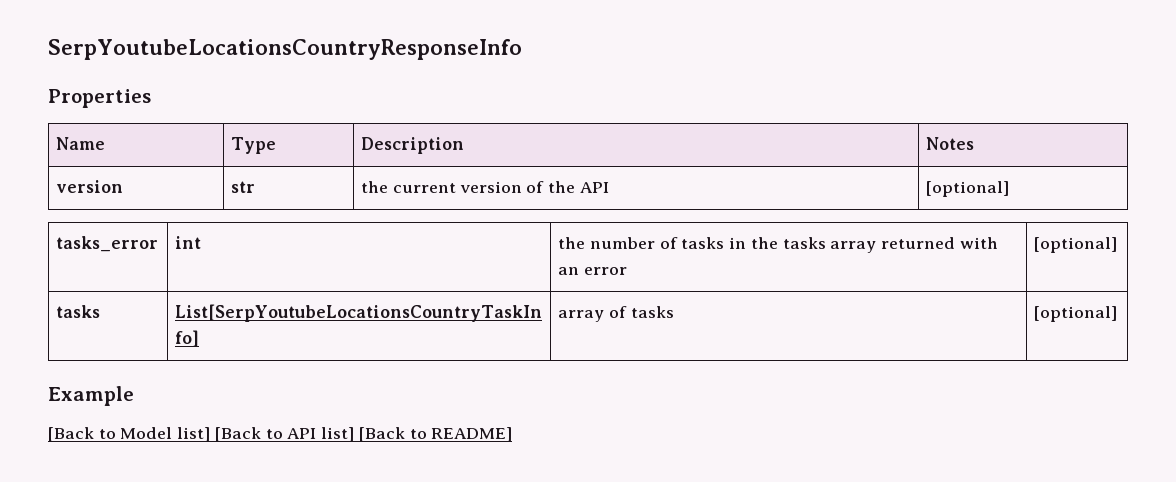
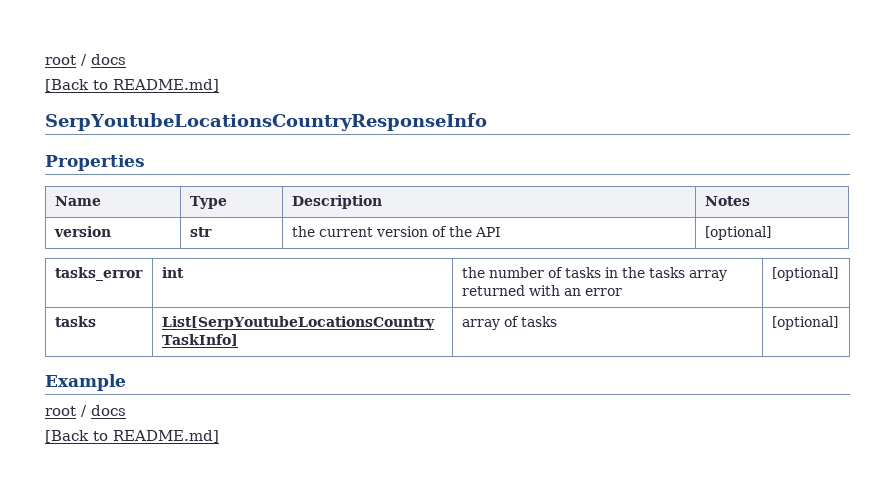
(48, 49) none -> [45,54,126,66] [45,79,219,92] root / docs // [Back to README.md] //
[48,427,513,442] // [Back to Model list] [Back to API list] [Back to README] -> [45,405,126,417] [45,430,219,443] // root / docs // [Back to README.md]

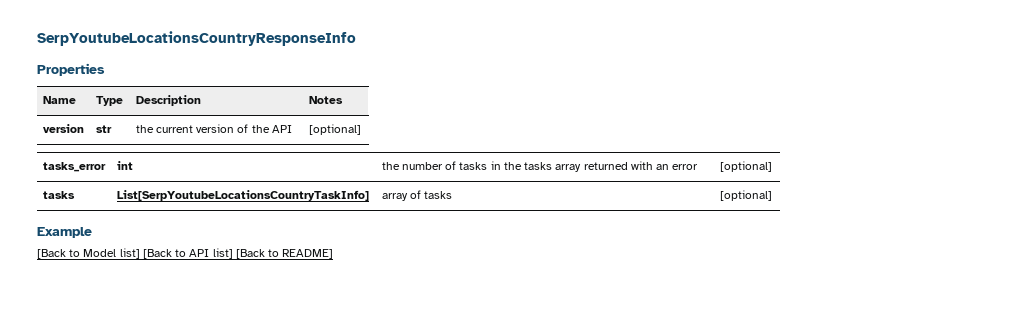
[45,54,126,66] [45,79,219,92] root / docs // [Back to README.md] // -> (37, 38) none
[45,405,126,417] [45,430,219,443] // root / docs // [Back to README.md] -> [37,248,334,259] // [Back to Model list] [Back to API list] [Back to README]

